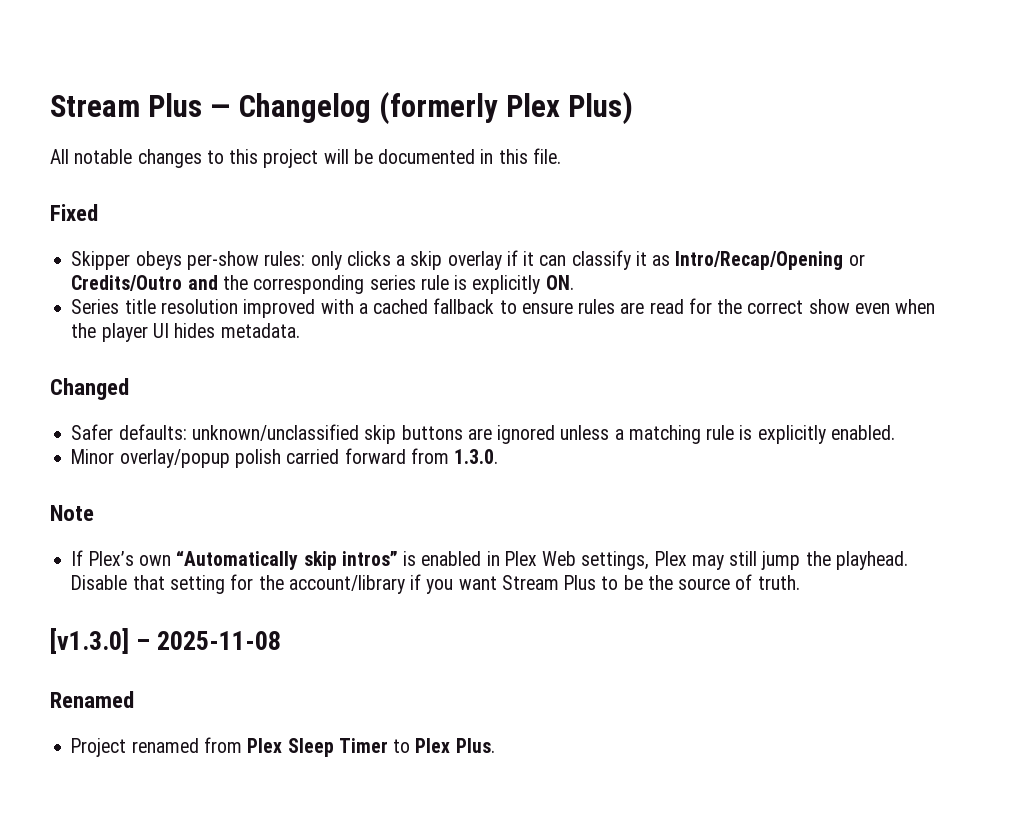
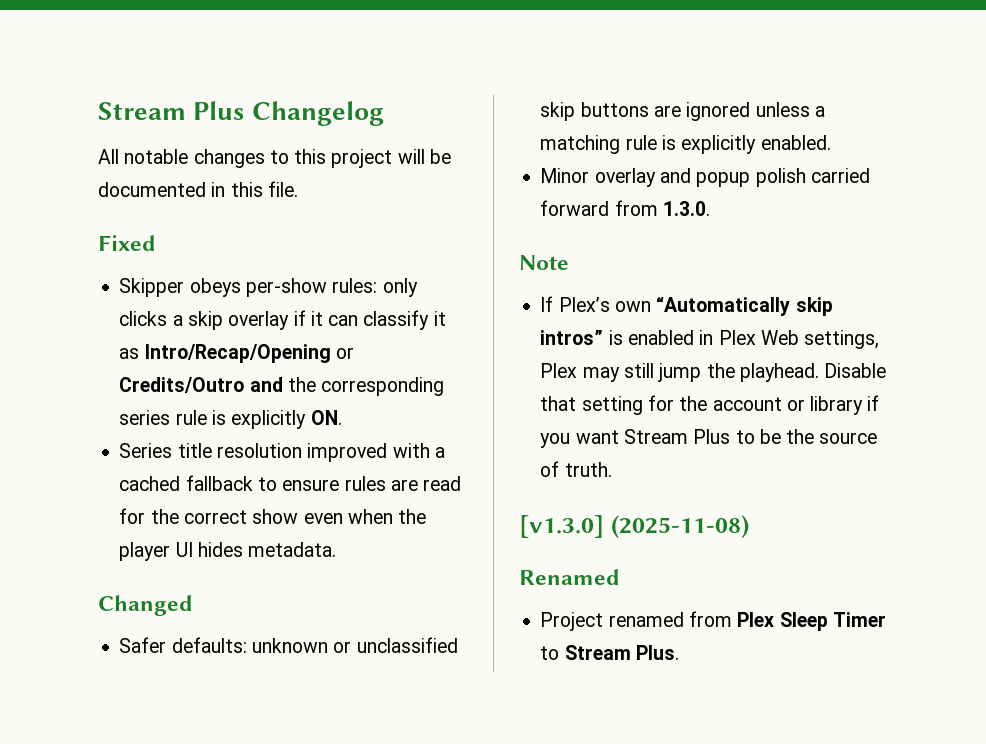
[50,93,231,117] Stream Plus — -> [98,101,245,120] Stream Plus
[378,92,634,125] (formerly Plex Plus) -> (384, 113) none
[191,424,359,441] unknown/unclassified -> [251,637,458,653] unknown or unclassified
[119,449,230,468] overlay/popup -> [594,168,751,187] overlay and popup
[288,575,405,594] account/library -> [712,396,864,415] account or library
[136,631,282,650] – 2025-11-08 -> [610,515,749,539] (2025-11-08)
[415,738,451,753] Plex -> [564,645,631,660] Stream

